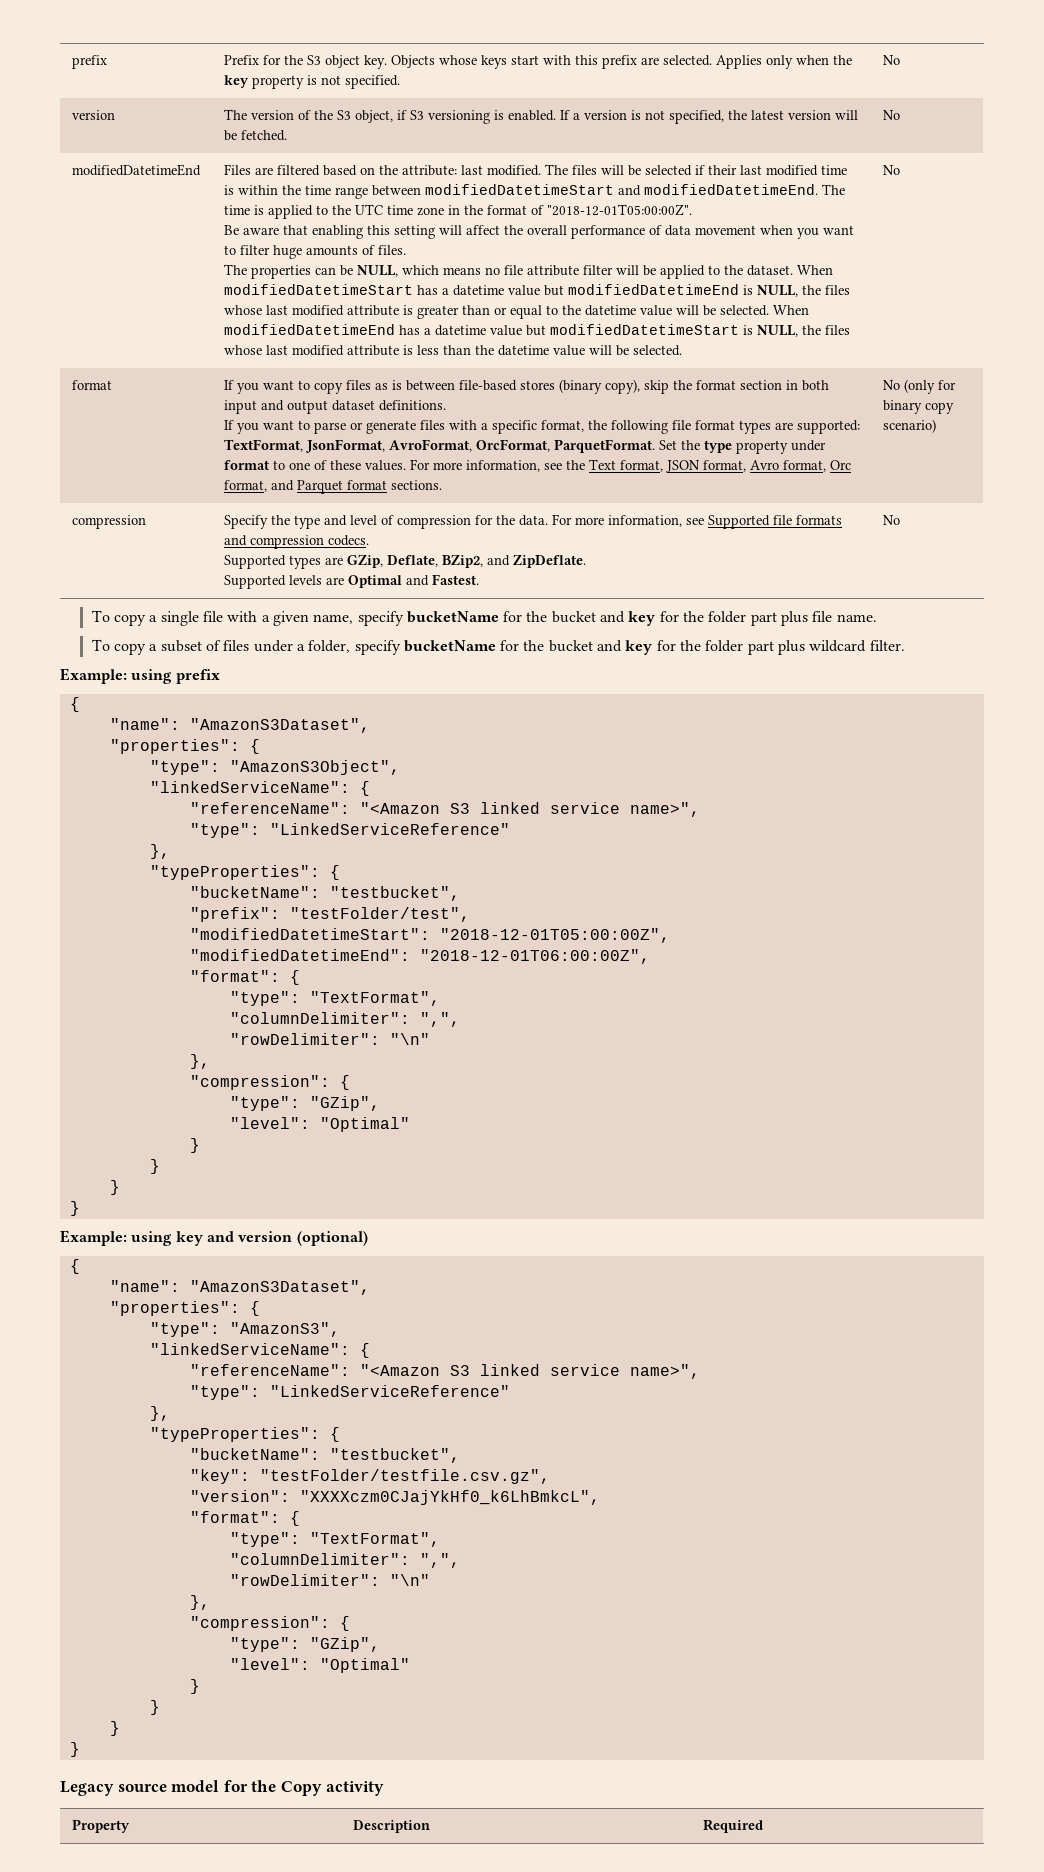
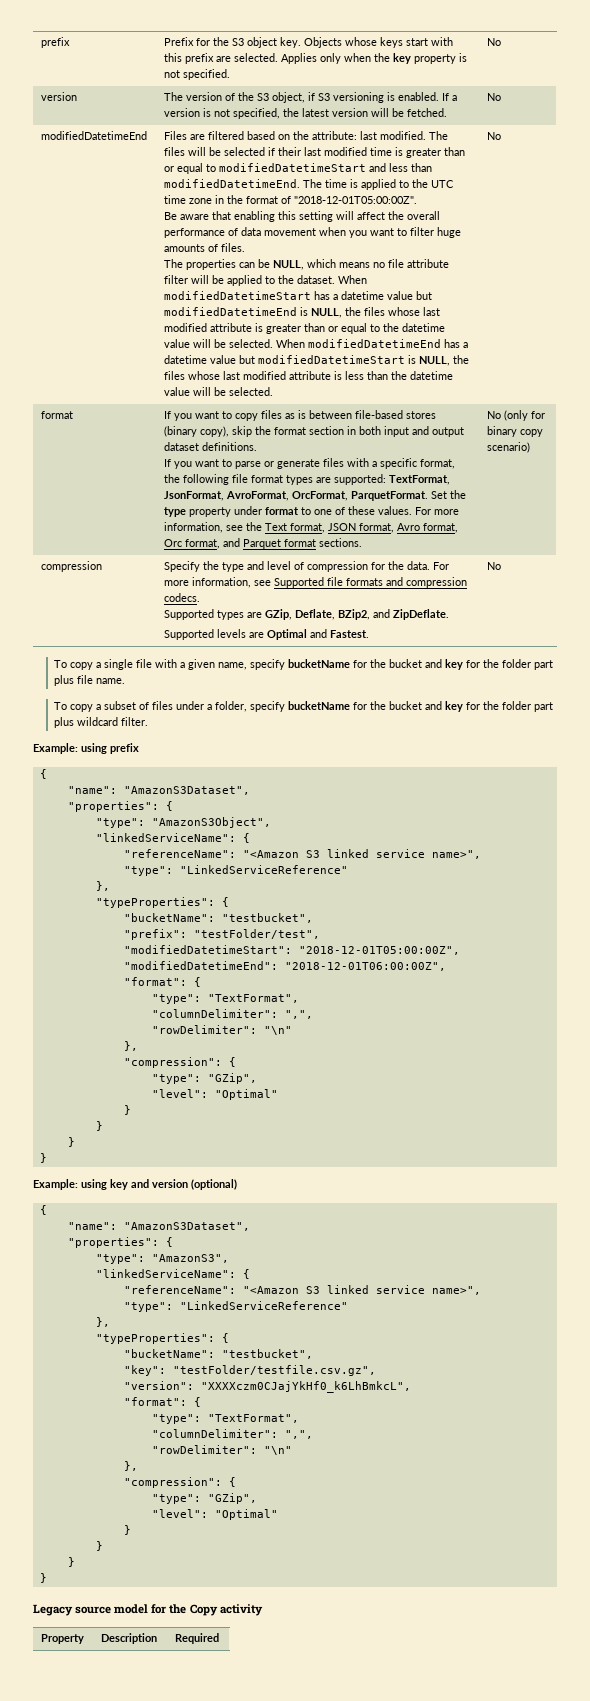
[237,184,641,199] within the time range between modifiedDatetimeStart and -> [406,147,466,158] [164,163,433,174] greater than or equal to modifiedDatetimeStart and less than

